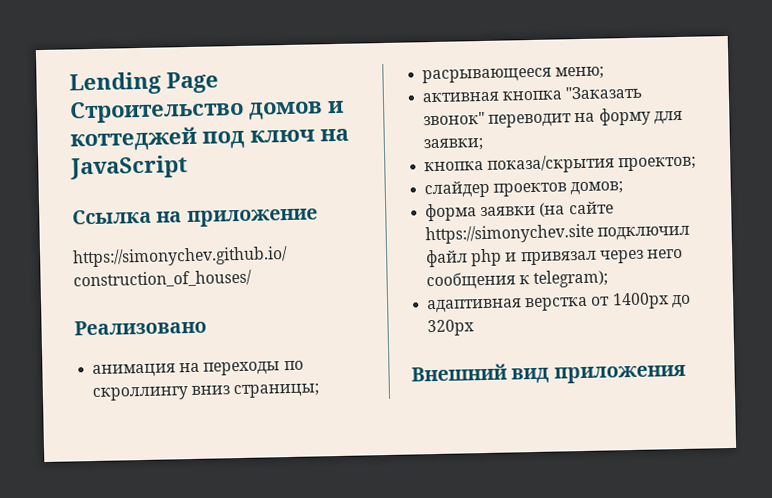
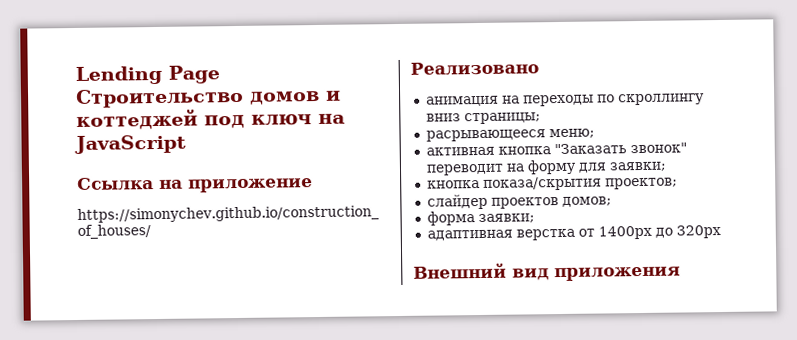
[480,201,614,217] [425,223,691,245] [426,248,683,268] [426,269,609,291] заявки (на сайте https://simonychev.site подключил файл php и привязал через него сообщения к telegram); -> [477,213,535,224] заявки;

